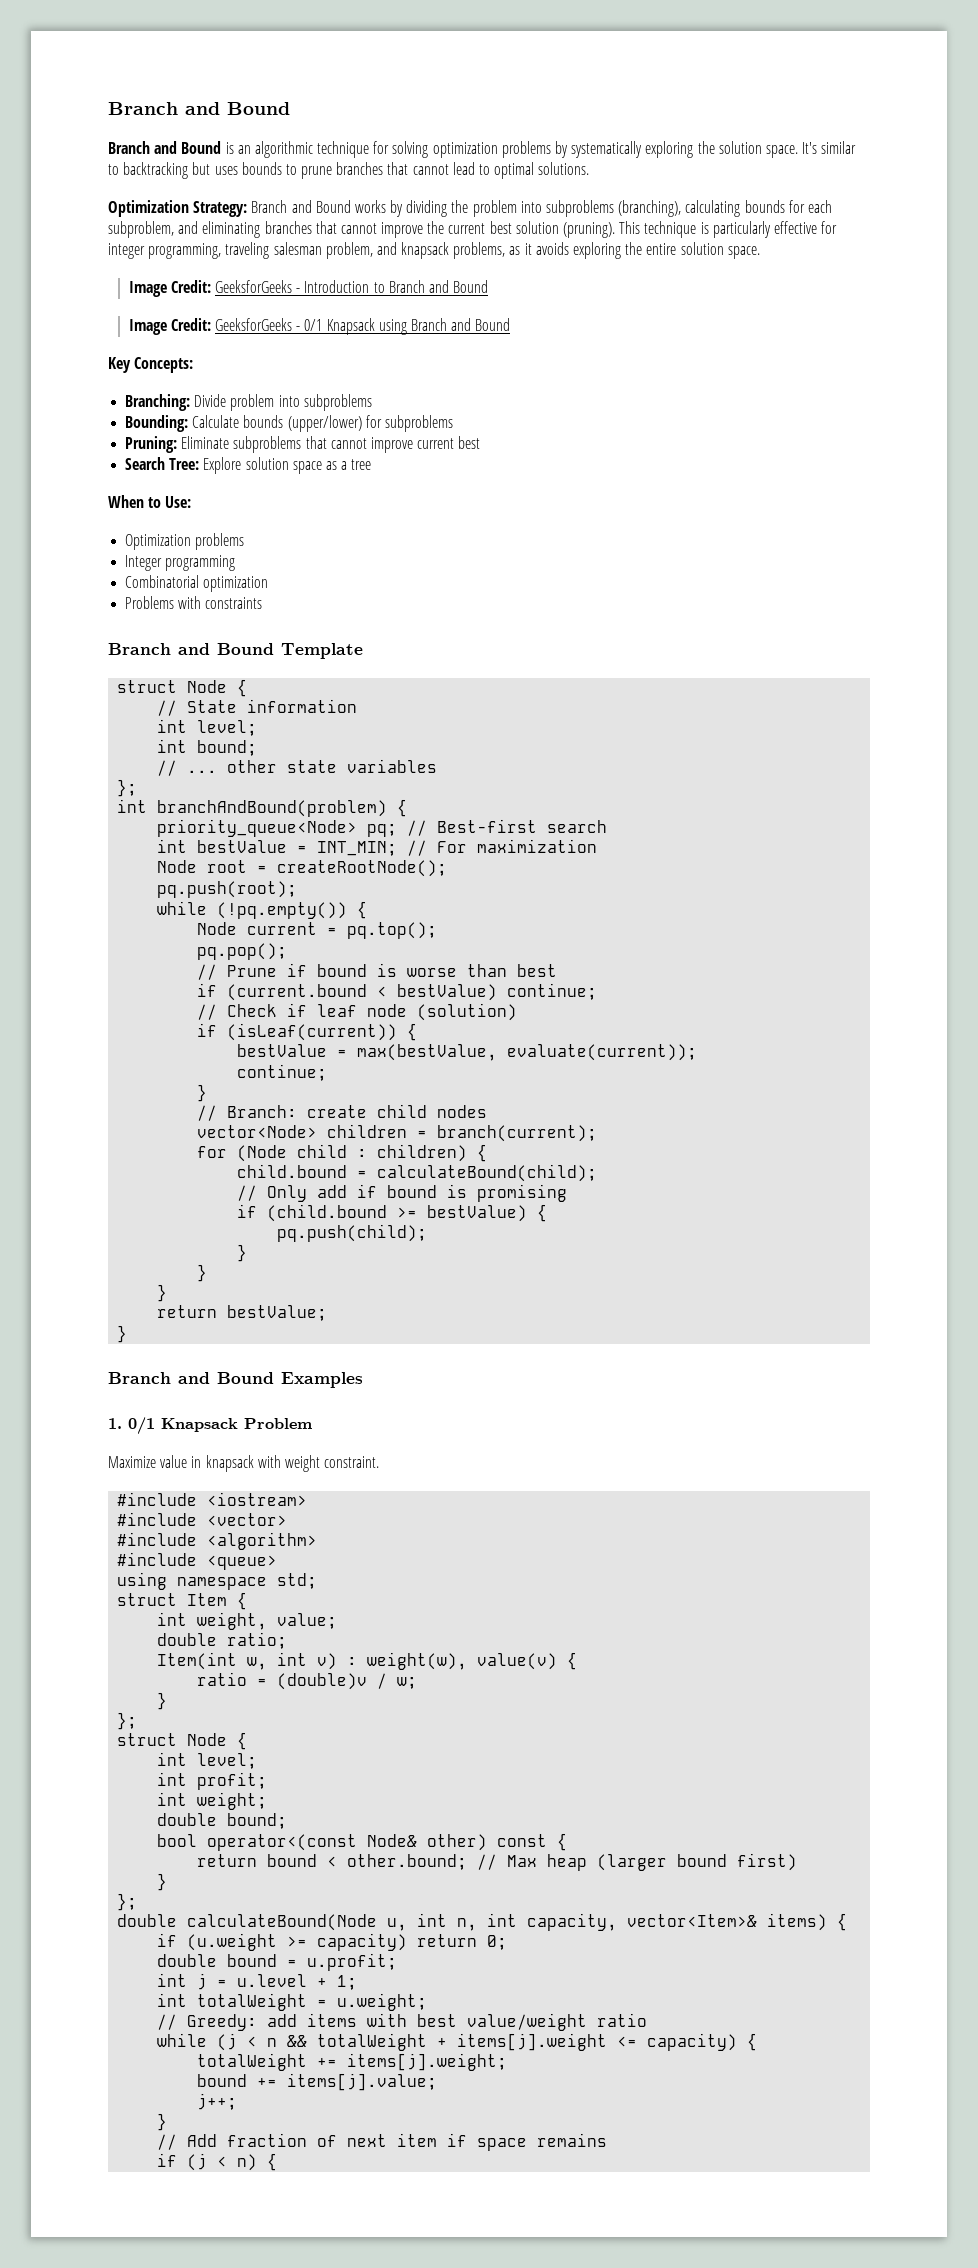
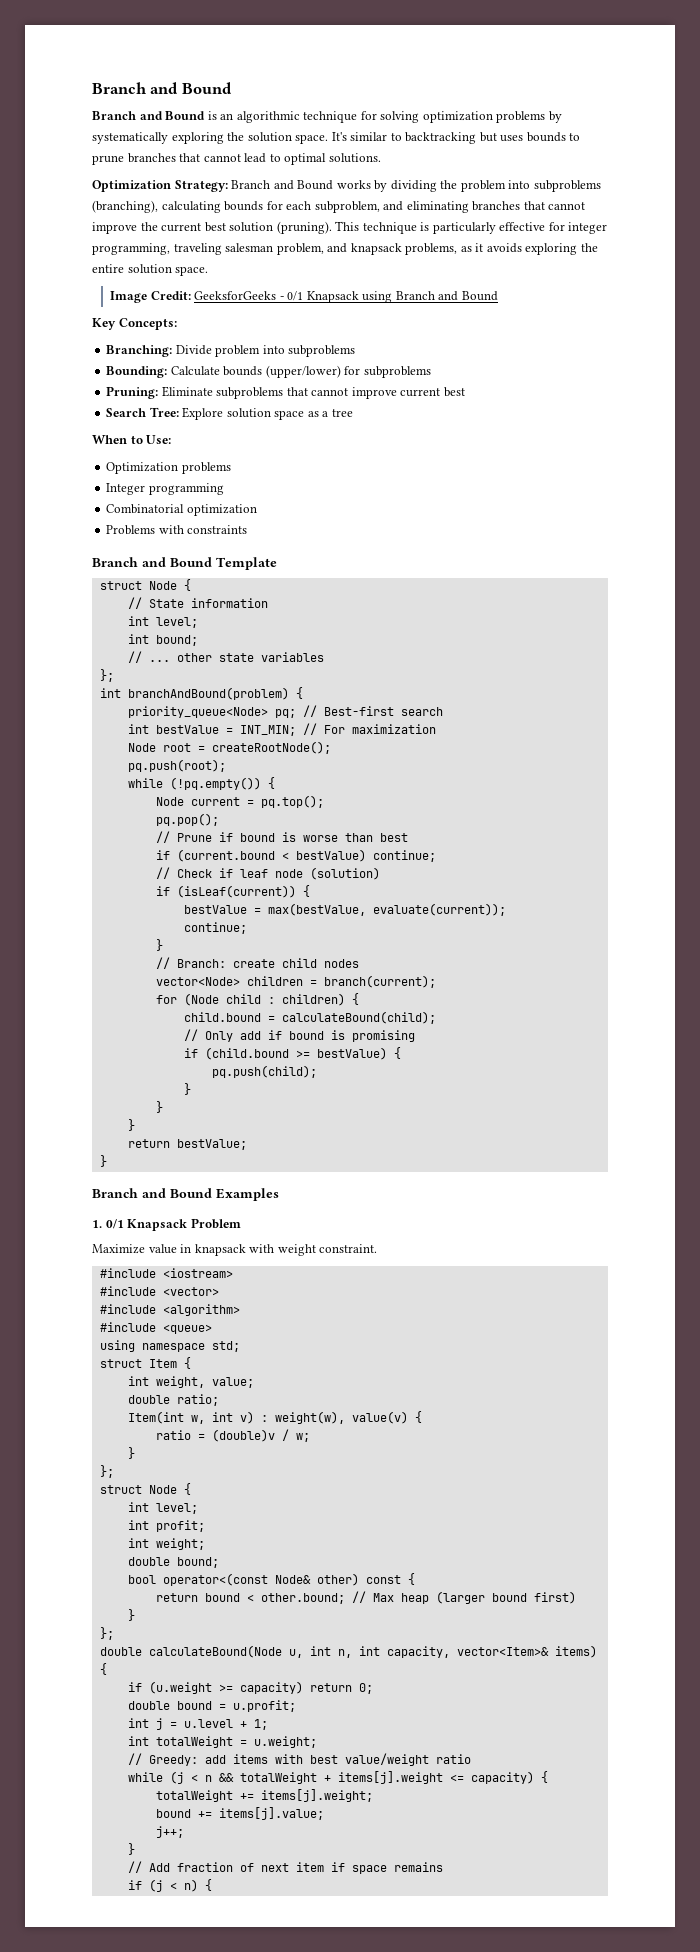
[128,280,489,297] // Image Credit: GeeksforGeeks - Introduction to Branch and Bound -> (209, 271) none

